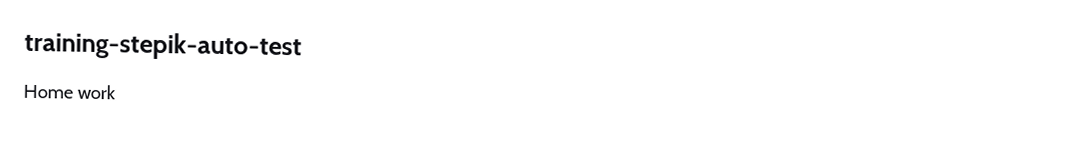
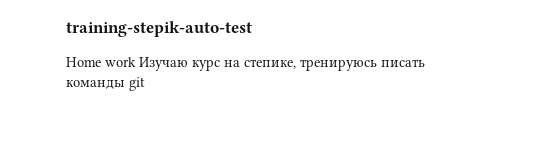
(116, 92) none -> [139,57,425,71] [66,77,145,91] Изучаю курс на степике, тренируюсь писать команды git

